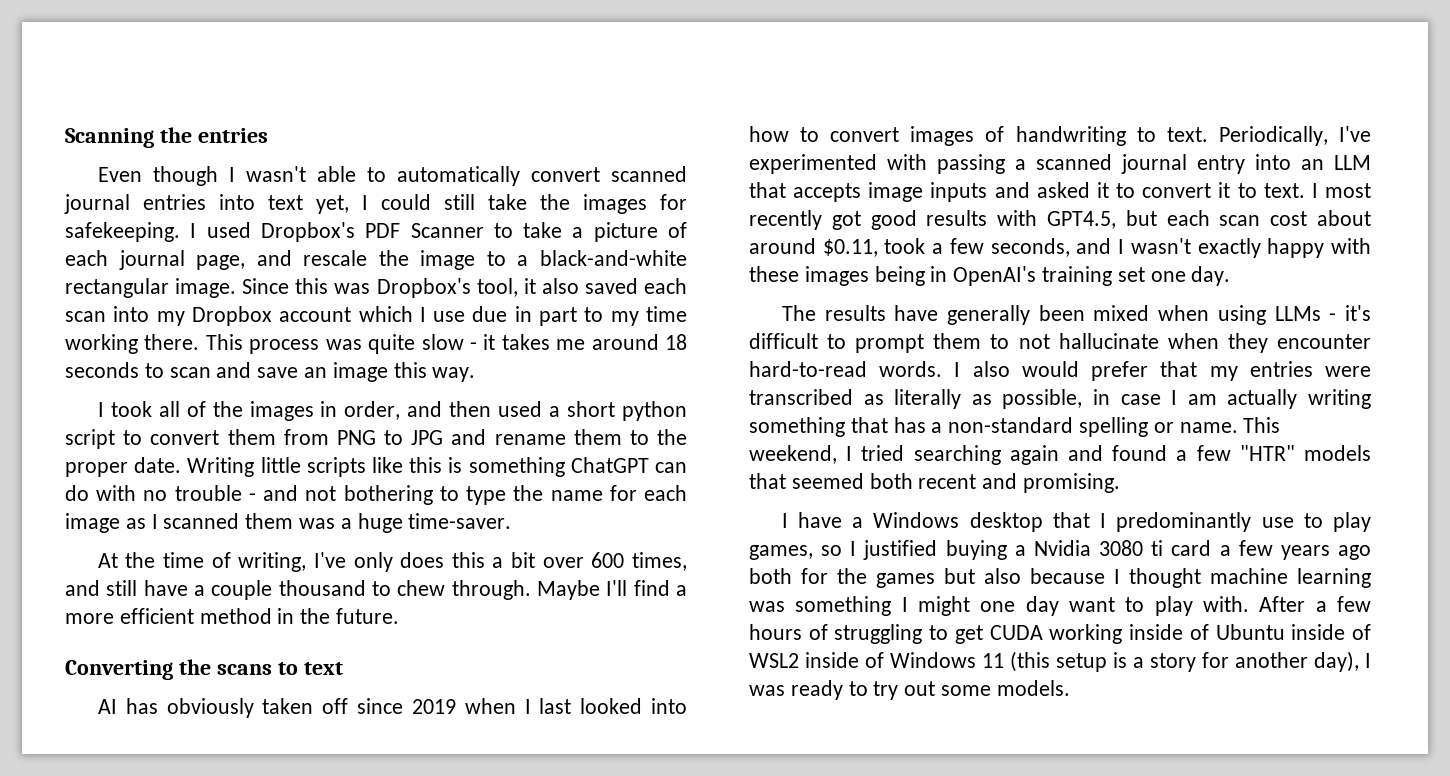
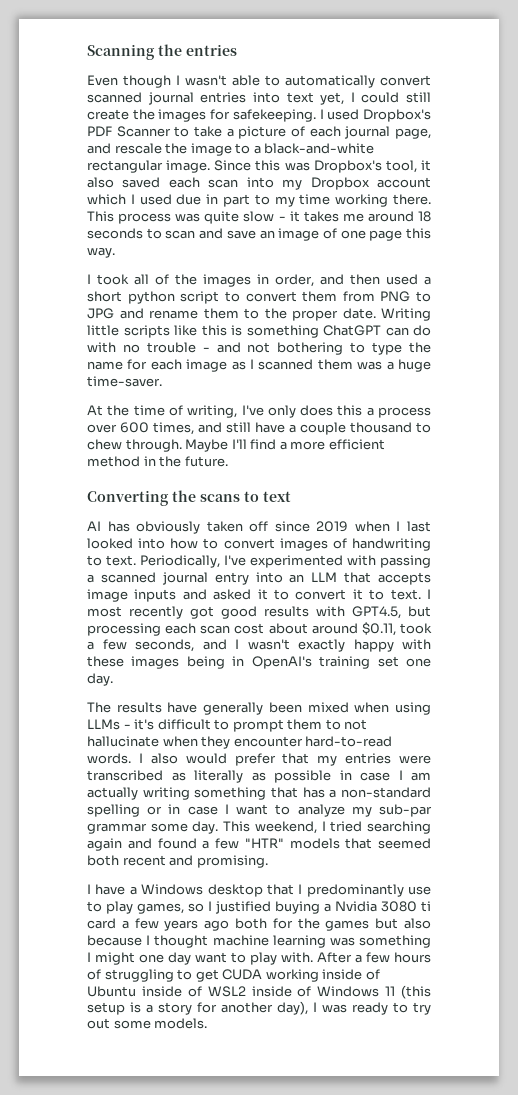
[488,194,527,210] take -> [87,109,129,120] create
[433,311,466,322] use -> [139,194,172,205] used
(388, 372) none -> [322,228,403,241] of one page
[511,552,536,568] bit -> [378,407,432,418] process
(1157, 218) none -> [87,623,161,636] processing
[1002,389,1083,409] possible, -> [274,770,331,783] possible
[1179,422,1238,433] name. -> [168,804,433,817] [87,821,219,834] in case I want to analyze my sub-par grammar some day.

